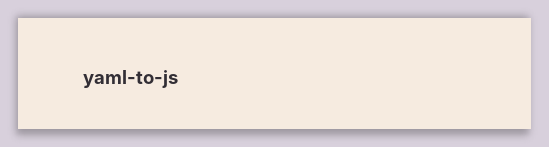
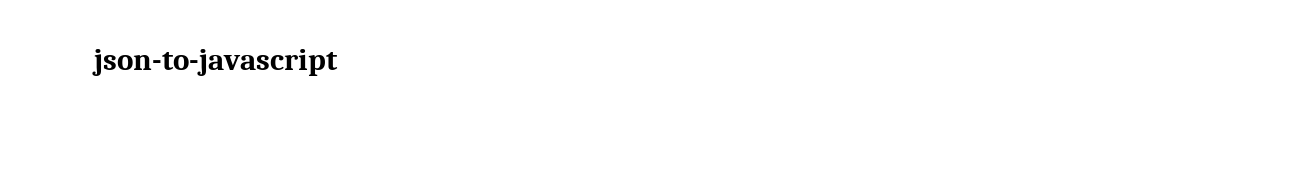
[83,70,178,88] yaml-to-js -> [92,49,338,76] json-to-javascript

